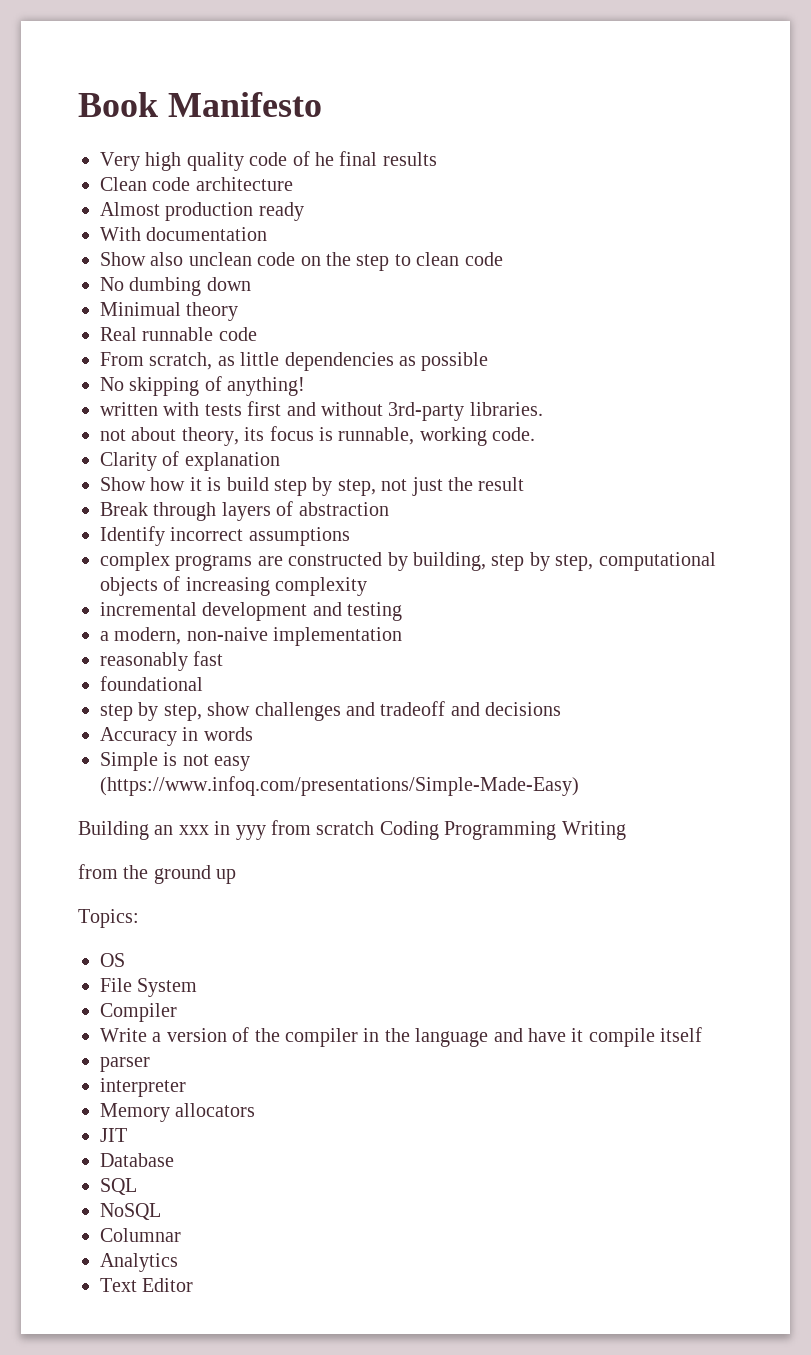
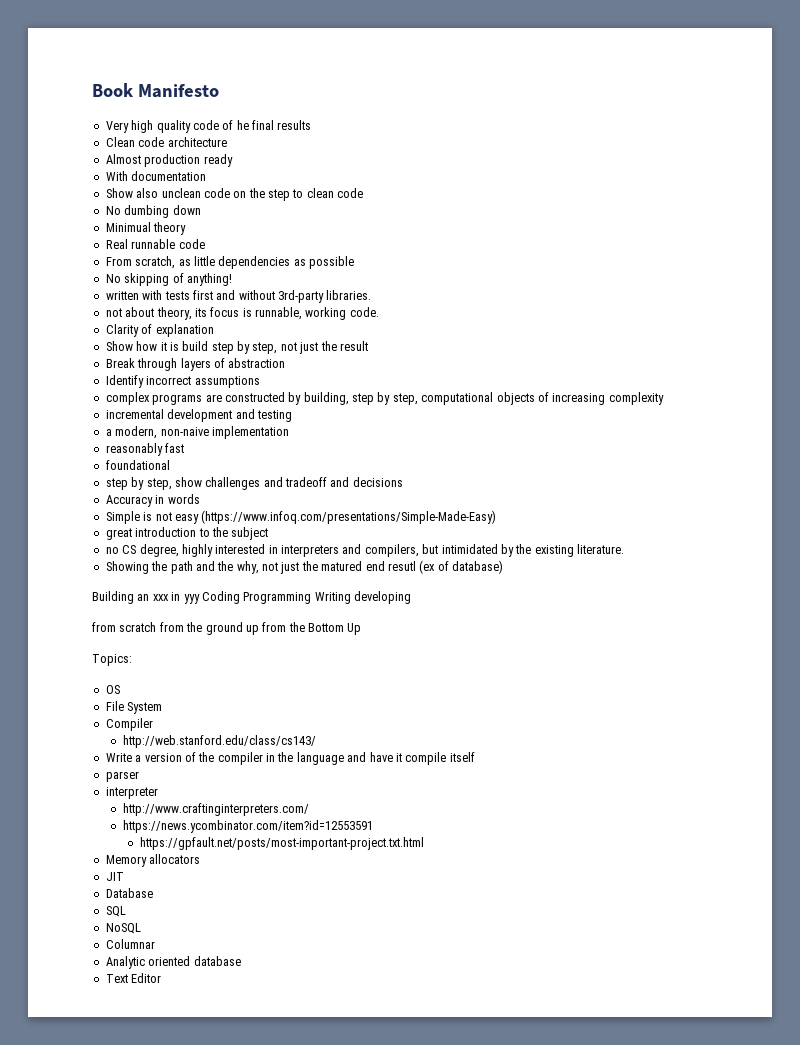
(579, 786) none -> [105,527,269,540] [105,544,624,557] [105,560,503,574] // great introduction to the subject // no CS degree, highly interested in interpreters and compilers, but intimidated by the existing literature. // Showing the path and the why, not just the matured end resutl (ex of database)
[271,820,375,835] from scratch -> (200, 599) none
[78,864,118,879] // from -> [354,591,411,604] [92,622,184,632] developing // from scratch from
(237, 876) none -> [262,622,362,635] from the Bottom Up
(177, 1012) none -> [122,735,316,748] // http://web.stanford.edu/class/cs143/
(186, 1087) none -> [122,803,309,816] [122,820,373,833] [139,837,424,850] // http://www.craftinginterpreters.com/ // https://news.ycombinator.com/item?id=12553591 // https://gpfault.net/posts/most-important-project.txt.html
[100,1253,178,1272] Analytics -> [105,956,241,969] Analytic oriented database

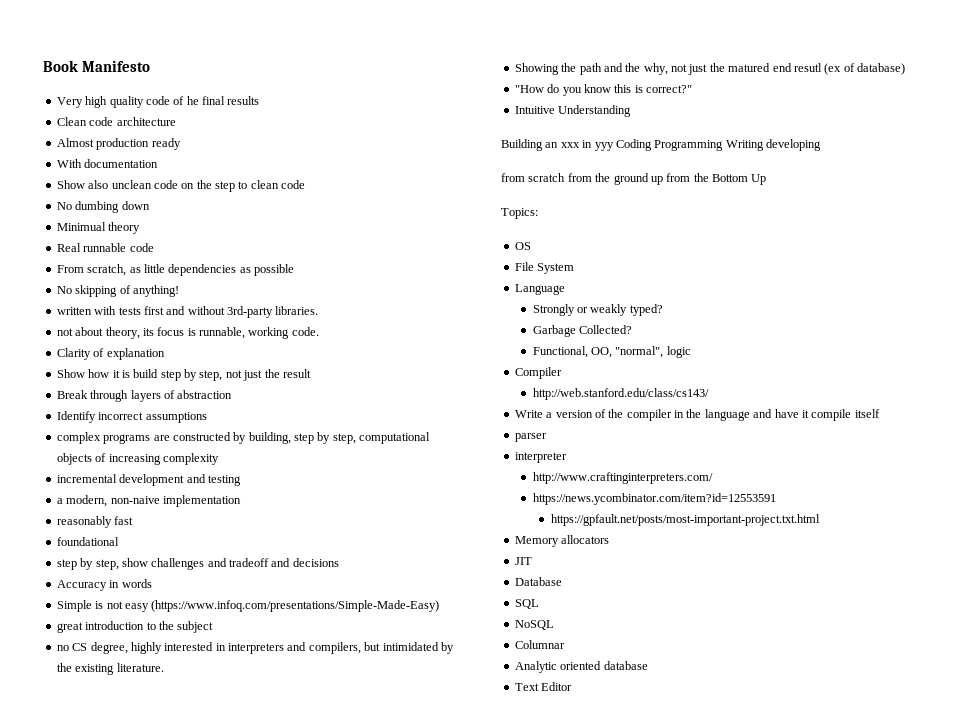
(503, 567) none -> [514,84,692,96] [514,105,632,117] // "How do you know this is correct?" // Intuitive Understanding
(163, 708) none -> [514,284,565,295] [532,304,663,316] [532,325,633,337] [532,346,691,358] // Language // Strongly or weakly typed? // Garbage Collected? // Functional, OO, "normal", logic

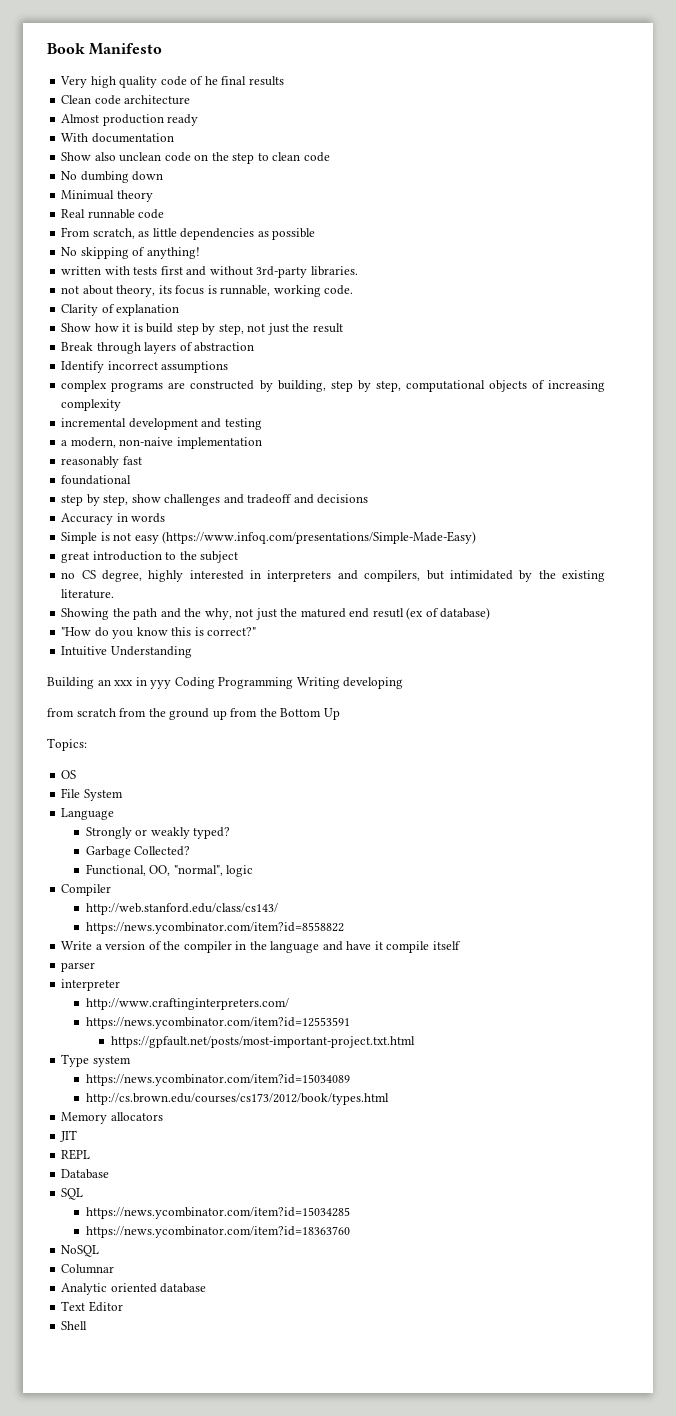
(709, 394) none -> [85,922,344,934] // https://news.ycombinator.com/item?id=8558822
(820, 520) none -> [61,1054,131,1067] [85,1074,350,1086] [85,1093,389,1105] // Type system // https://news.ycombinator.com/item?id=15034089 // http://cs.brown.edu/courses/cs173/2012/book/types.html
(532, 561) none -> [61,1149,91,1160] // REPL
(539, 604) none -> [85,1207,350,1219] [85,1226,350,1238] // https://news.ycombinator.com/item?id=15034285 // https://news.ycombinator.com/item?id=18363760
(573, 686) none -> [61,1321,88,1330] // Shell

